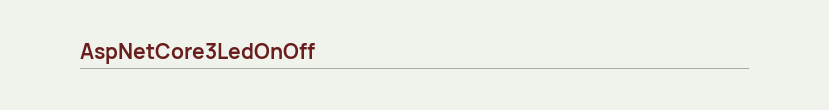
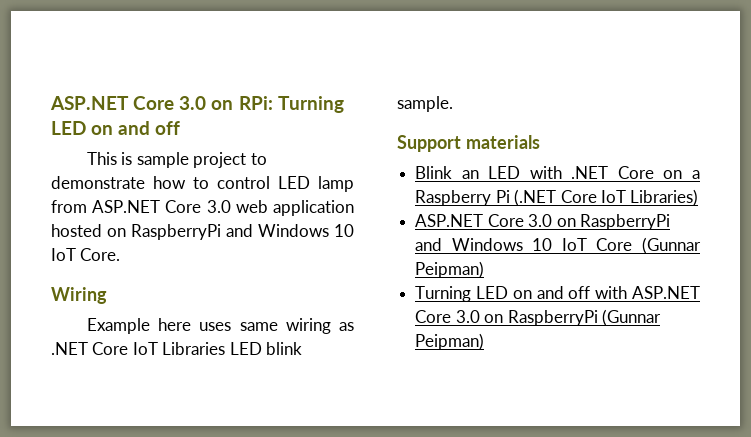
[80,43,315,64] AspNetCore3LedOnOff -> [50,96,344,113] [51,121,181,135] [86,152,267,168] [51,176,354,192] [51,200,355,216] [51,224,354,240] [51,248,121,261] [51,287,107,304] [86,318,354,334] [51,342,303,355] [397,96,453,112] [397,135,540,152] [415,166,701,179] [415,189,699,206] [415,214,670,230] [415,237,702,254] [415,261,485,278] [415,286,700,302] [415,309,661,326] [415,333,485,350] ASP.NET Core 3.0 on RPi: Turning LED on and off // This is sample project to demonstrate how to control LED lamp from ASP.NET Core 3.0 web application hosted on RaspberryPi and Windows 10 IoT Core. // Wiring // Example here uses same wiring as .NET Core IoT Libraries LED blink sample. // Support materials // Blink an LED with .NET Core on a Raspberry Pi (.NET Core IoT Libraries) // ASP.NET Core 3.0 on RaspberryPi and Windows 10 IoT Core (Gunnar Peipman) // Turning LED on and off with ASP.NET Core 3.0 on RaspberryPi (Gunnar Peipman)

